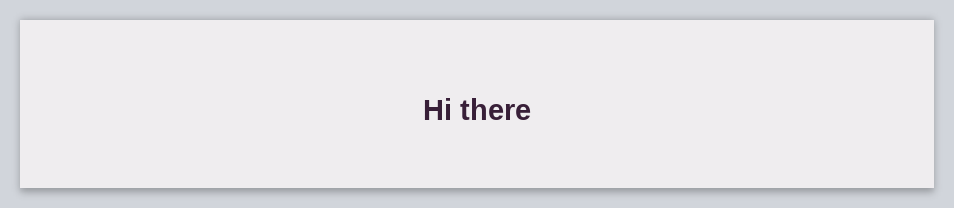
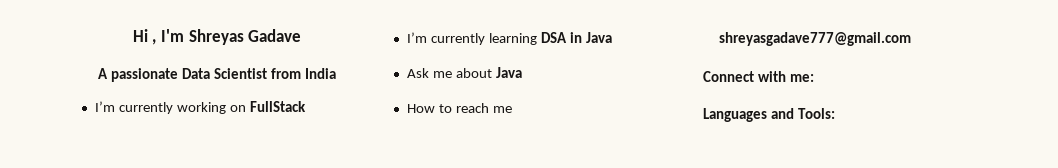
[460,98,531,120] there -> [152,29,302,45] [97,68,337,82] [94,101,306,114] [406,32,612,45] [406,67,522,78] [406,103,512,113] [718,32,911,46] [703,71,815,82] [703,108,836,122] , I'm Shreyas Gadave // A passionate Data Scientist from India // I’m currently working on FullStack // I’m currently learning DSA in Java // Ask me about Java // How to reach me shreyasgadave777@gmail.com // Connect with me: // Languages and Tools:

